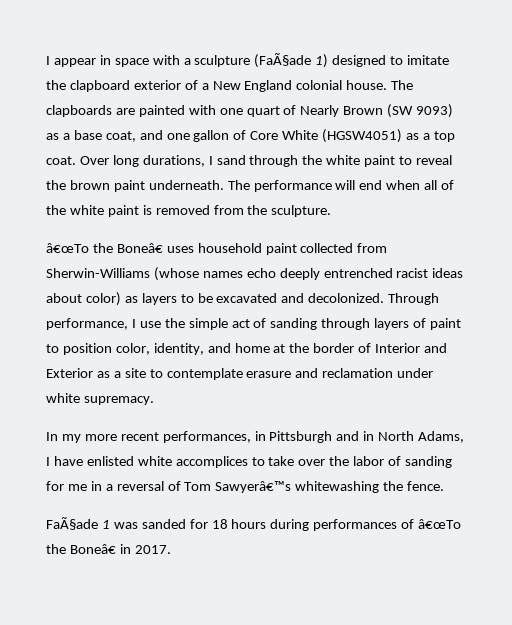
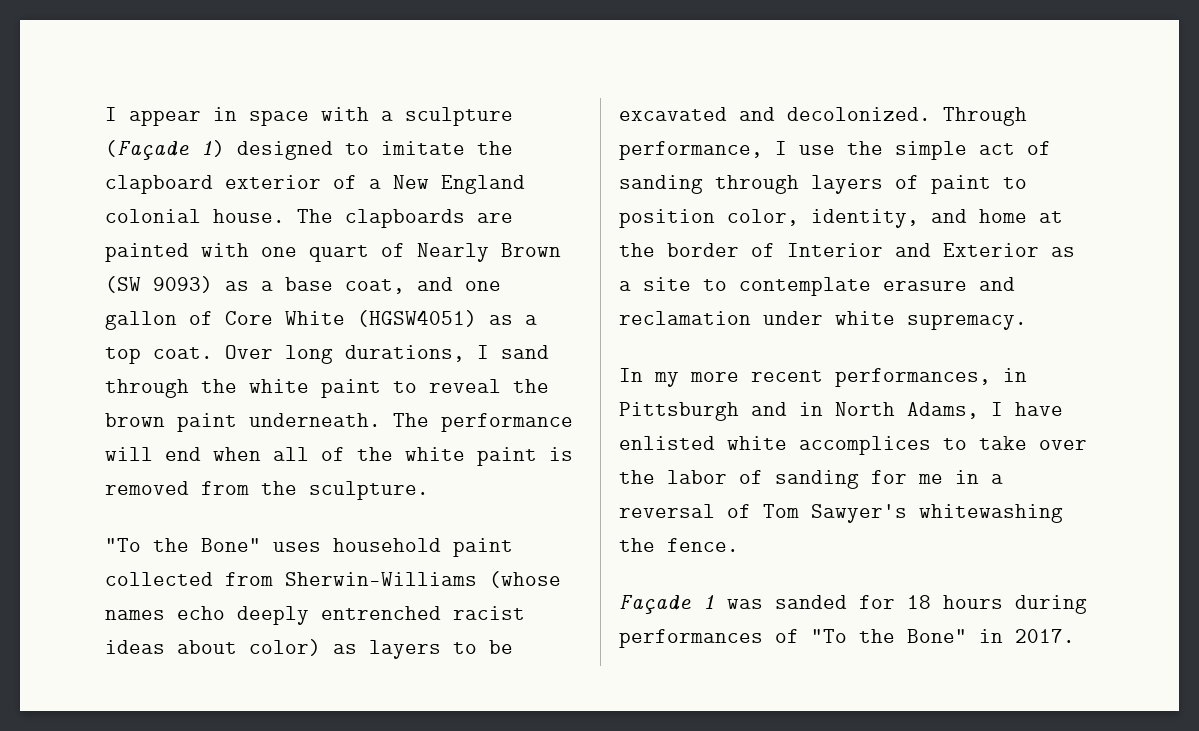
[254,53,312,68] (FaÃ§ade -> [105,140,189,160] (Façade
[46,243,163,253] â€œTo the Boneâ€ -> [105,538,261,552] "To the Bone"
[215,481,292,493] Sawyerâ€™s -> [811,504,907,523] Sawyer's
[46,517,98,530] FaÃ§ade -> [619,595,691,614] Façade
[418,519,462,529] [46,544,116,554] â€œTo the Boneâ€ -> [811,629,967,643] "To the Bone"

